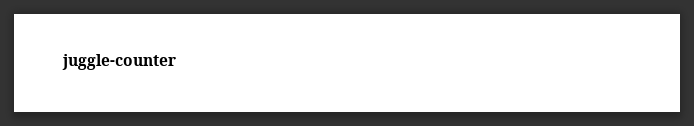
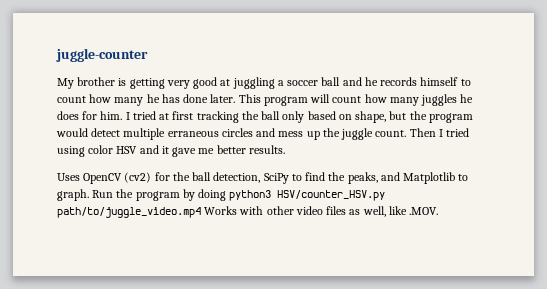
(176, 62) none -> [57,77,471,89] [57,94,474,106] [57,111,473,123] [56,128,470,140] [57,145,285,157] [57,172,469,184] [57,189,386,201] [57,206,439,218] // My brother is getting very good at juggling a soccer ball and he records himself to count how many he has done later. This program will count how many juggles he does for him. I tried at first tracking the ball only based on shape, but the program would detect multiple erraneous circles and mess up the juggle count. Then I tried using color HSV and it gave me better results. // Uses OpenCV (cv2) for the ball detection, SciPy to find the peaks, and Matplotlib to graph. Run the program by doing python3 HSV/counter_HSV.py path/to/juggle_video.mp4 Works with other video files as well, like .MOV.

